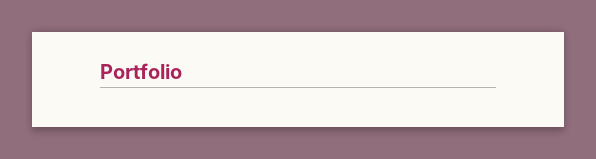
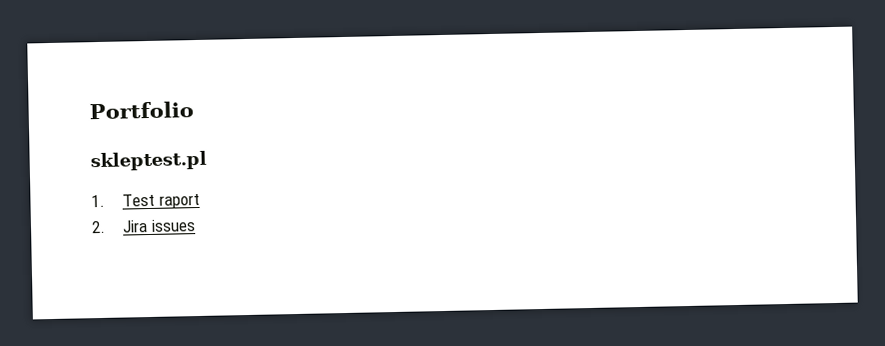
(182, 71) none -> [90,150,207,172] [91,193,200,209] [91,219,196,234] // skleptest.pl // 1. Test raport // 2. Jira issues

